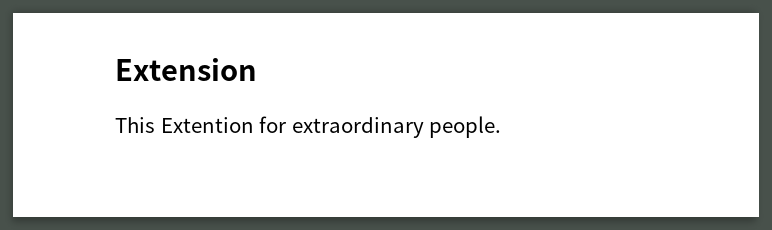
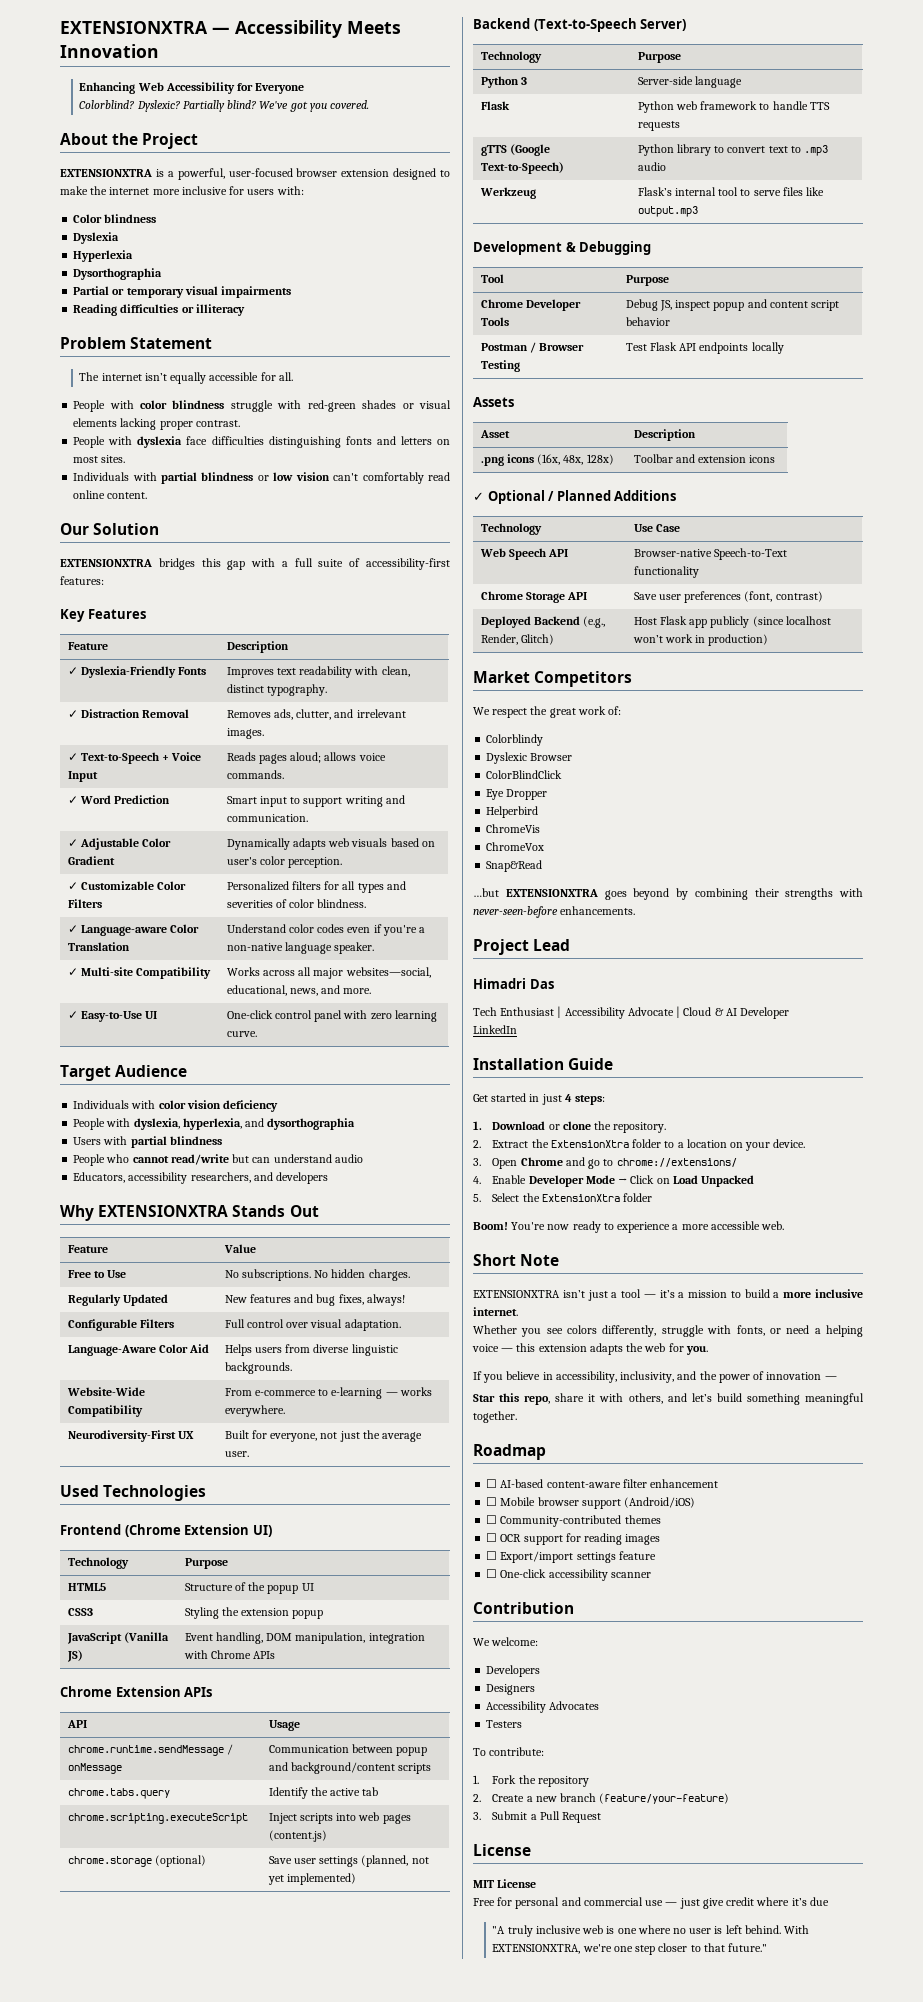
[115,58,257,81] [115,116,502,138] Extension // This Extention for extraordinary people. -> [60,20,401,38] [60,44,159,58] [79,82,305,94] [79,100,369,112] [60,133,199,149] [60,168,450,180] [60,186,304,195] [73,214,157,223] [73,232,120,244] [73,250,134,262] [73,268,163,280] [73,286,292,298] [73,304,245,316] [60,337,213,349] [79,372,293,384] [73,400,451,412] [73,418,240,430] [73,436,450,448] [73,455,126,463] [73,472,450,484] [73,490,148,499] [60,523,160,535] [60,558,450,570] [60,576,104,585] [60,609,146,622] [67,642,108,650] [226,641,289,653] [67,666,207,678] [226,666,410,678] [226,684,328,696] [67,709,190,718] [226,709,406,720] [226,728,264,739] [67,752,202,764] [67,771,98,782] [226,752,386,764] [226,770,284,779] [67,795,171,804] [226,795,405,807] [226,814,308,822] [67,838,172,850] [67,856,115,865] [226,838,435,850] [226,856,343,868] [67,881,187,890] [67,899,102,908] [226,881,406,893] [226,899,367,908] [67,924,200,936] [67,942,130,951] [226,924,426,936] [226,942,375,954] [67,967,212,979] [226,967,431,979] [226,985,372,996] [67,1011,158,1022] [226,1010,437,1022] [226,1031,257,1037] [60,1065,188,1081] [73,1100,279,1112] [73,1118,356,1130] [73,1136,222,1148] [73,1154,363,1166] [73,1172,329,1184] [60,1205,319,1221] [67,1245,108,1253] [223,1244,256,1253] [67,1270,127,1278] [224,1269,410,1281] [67,1294,169,1306] [224,1294,405,1306] [67,1319,175,1331] [224,1319,401,1331] [67,1344,210,1356] [224,1344,398,1356] [224,1362,292,1374] [66,1387,145,1396] [67,1405,143,1417] [224,1387,432,1399] [224,1405,285,1417] [67,1430,195,1442] [224,1430,423,1442] [224,1451,249,1457] [60,1485,207,1501] [60,1524,272,1537] [67,1557,129,1569] [184,1558,228,1569] [67,1583,106,1591] [184,1582,314,1594] [67,1608,93,1616] [184,1607,324,1619] [66,1632,170,1644] [66,1650,83,1662] [184,1632,425,1644] [183,1650,276,1659] [60,1686,213,1697] [66,1720,87,1728] [268,1720,300,1731] [67,1744,234,1756] [67,1763,122,1774] [268,1744,428,1756] [268,1762,432,1774] [67,1788,170,1799] [268,1787,379,1799] [67,1813,248,1824] [268,1812,411,1824] [268,1830,327,1842] [67,1855,207,1867] [268,1855,429,1867] [267,1873,357,1885] [473,18,687,32] [480,51,542,63] [637,52,681,63] [480,76,528,88] [637,76,743,88] [480,101,510,110] [637,101,830,113] [637,121,680,131] [480,144,551,156] [480,162,564,174] [637,144,829,156] [637,162,666,171] [479,187,536,199] [637,187,825,196] [637,206,698,217] [473,241,652,255] [480,274,504,283] [625,275,669,286] [480,299,582,311] [480,317,509,326] [625,299,840,311] [625,317,670,326] [480,342,585,353] [480,360,520,372] [625,342,784,354] [473,397,514,407] [479,430,510,438] [633,429,696,441] [480,454,614,466] [633,454,776,463] [473,490,677,504] [480,523,542,535] [633,524,681,532] [479,548,569,560] [633,548,788,560] [633,566,699,578] [480,591,588,603] [633,591,823,603] [480,616,606,628] [480,634,555,645] [633,616,831,628] [632,634,769,646] [473,671,633,687] [473,706,622,718] [486,734,544,746] [486,752,573,764] [486,770,563,779] [486,789,548,800] [486,806,539,818] [486,824,541,833] [486,842,545,851] [486,860,543,872] [473,888,863,900] [473,906,636,918] [473,939,571,955] [473,978,554,989] [473,1006,790,1019] [473,1025,517,1034] [473,1058,614,1070] [473,1093,606,1105] [473,1121,667,1133] [473,1139,806,1151] [473,1157,737,1169] [473,1175,754,1187] [473,1193,653,1202] [473,1221,785,1233] [473,1254,560,1266] [473,1289,863,1301] [473,1307,518,1316] [473,1325,863,1337] [472,1343,708,1355] [473,1371,837,1383] [473,1393,864,1405] [473,1411,517,1423] [473,1444,546,1460] [486,1479,719,1488] [486,1497,696,1509] [486,1515,661,1527] [486,1533,661,1545] [486,1551,656,1563] [486,1569,651,1581] [473,1602,574,1614] [473,1637,539,1646] [486,1665,541,1677] [486,1684,536,1695] [486,1701,600,1713] [486,1720,523,1728] [473,1747,545,1756] [473,1775,589,1787] [473,1793,730,1804] [473,1811,602,1823] [473,1844,531,1856] [473,1879,537,1888] [473,1897,829,1909] [492,1925,810,1937] [492,1943,767,1955] EXTENSIONXTRA — Accessibility Meets Innovation // Enhancing Web Accessibility for Everyone // Colorblind? Dyslexic? Partially blind? We've got you covered. // About the Project // EXTENSIONXTRA is a powerful, user-focused browser extension designed to make the internet more inclusive for users with: // Color blindness // Dyslexia // Hyperlexia // Dysorthographia // Partial or temporary visual impairments // Reading difficulties or illiteracy // Problem Statement // The internet isn’t equally accessible for all. // People with color blindness struggle with red-green shades or visual elements lacking proper contrast. // People with dyslexia face difficulties distinguishing fonts and letters on most sites. // Individuals with partial blindness or low vision can't comfortably read online content. // Our Solution // EXTENSIONXTRA bridges this gap with a full suite of accessibility-first features: // Key Features // Feature | Description // ✓ Dyslexia-Friendly Fonts | Improves text readability with clean, distinct typography. // ✓ Distraction Removal | Removes ads, clutter, and irrelevant images. // ✓ Text-to-Speech + Voice Input | Reads pages aloud; allows voice commands. // ✓ Word Prediction | Smart input to support writing and communication. // ✓ Adjustable Color Gradient | Dynamically adapts web visuals based on user's color perception. // ✓ Customizable Color Filters | Personalized filters for all types and severities of color blindness. // ✓ Language-aware Color Translation | Understand color codes even if you're a non-native language speaker. // ✓ Multi-site Compatibility | Works across all major websites—social, educational, news, and more. // ✓ Easy-to-Use UI | One-click control panel with zero learning curve. // Target Audience // Individuals with color vision deficiency // People with dyslexia, hyperlexia, and dysorthographia // Users with partial blindness // People who cannot read/write but can understand audio // Educators, accessibility researchers, and developers // Why EXTENSIONXTRA Stands Out // Feature | Value // Free to Use | No subscriptions. No hidden charges. // Regularly Updated | New features and bug fixes, always! // Configurable Filters | Full control over visual adaptation. // Language-Aware Color Aid | Helps users from diverse linguistic backgrounds. // Website-Wide Compatibility | From e-commerce to e-learning — works everywhere. // Neurodiversity-First UX | Built for everyone, not just the average user. // Used Technologies // Frontend (Chrome Extension UI) // Technology | Purpose // HTML5 | Structure of the popup UI // CSS3 | Styling the extension popup // JavaScript (Vanilla JS) | Event handling, DOM manipulation, integration with Chrome APIs // Chrome Extension APIs // API | Usage // chrome.runtime.sendMessage / onMessage | Communication between popup and background/content scripts // chrome.tabs.query | Identify the active tab // chrome.scripting.executeScript | Inject scripts into web pages (content.js) // chrome.storage (optional) | Save user settings (planned, not yet implemented) // Backend (Text-to-Speech Server) // Technology | Purpose // Python 3 | Server-side language // Flask | Python web framework to handle TTS requests // gTTS (Google Text-to-Speech) | Python library to convert text to .mp3 audio // Werkzeug | Flask’s internal tool to serve files like output.mp3 // Development & Debugging // Tool | Purpose // Chrome Developer Tools | Debug JS, inspect popup and content script behavior // Postman / Browser Testing | Test Flask API endpoints locally // Assets // Asset | Description // .png icons (16x, 48x, 128x) | Toolbar and extension icons // ✓ Optional / Planned Additions // Technology | Use Case // Web Speech API | Browser-native Speech-to-Text functionality // Chrome Storage API | Save user preferences (font, contrast) // Deployed Backend (e.g., Render, Glitch) | Host Flask app publicly (since localhost won’t work in production) // Market Competitors // We respect the great work of: // Colorblindy // Dyslexic Browser // ColorBlindClick // Eye Dropper // Helperbird // ChromeVis // ChromeVox // Snap&Read // …but EXTENSIONXTRA goes beyond by combining their strengths with never-seen-before enhancements. // Project Lead // Himadri Das // Tech Enthusiast | Accessibility Advocate | Cloud & AI Developer // LinkedIn // Installation Guide // Get started in just 4 steps: // 1. Download or clone the repository. // 2. Extract the ExtensionXtra folder to a location on your device. // 3. Open Chrome and go to chrome://extensions/ // 4. Enable Developer Mode → Click on Load Unpacked // 5. Select the ExtensionXtra folder // Boom! You're now ready to experience a more accessible web. // Short Note // EXTENSIONXTRA isn’t just a tool — it’s a mission to build a more inclusive internet. // Whether you see colors differently, struggle with fonts, or need a helping voice — this extension adapts the web for you. // If you believe in accessibility, inclusivity, and the power of innovation — // Star this repo, share it with others, and let’s build something meaningful together. // Roadmap // ☐ AI-based content-aware filter enhancement // ☐ Mobile browser support (Android/iOS) // ☐ Community-contributed themes // ☐ OCR support for reading images // ☐ Export/import settings feature // ☐ One-click accessibility scanner // Contribution // We welcome: // Developers // Designers // Accessibility Advocates // Testers // To contribute: // 1. Fork the repository // 2. Create a new branch (feature/your-feature) // 3. Submit a Pull Request // License // MIT License // Free for personal and commercial use — just give credit where it’s due // "A truly inclusive web is one where no user is left behind. With EXTENSIONXTRA, we're one step closer to that future."

